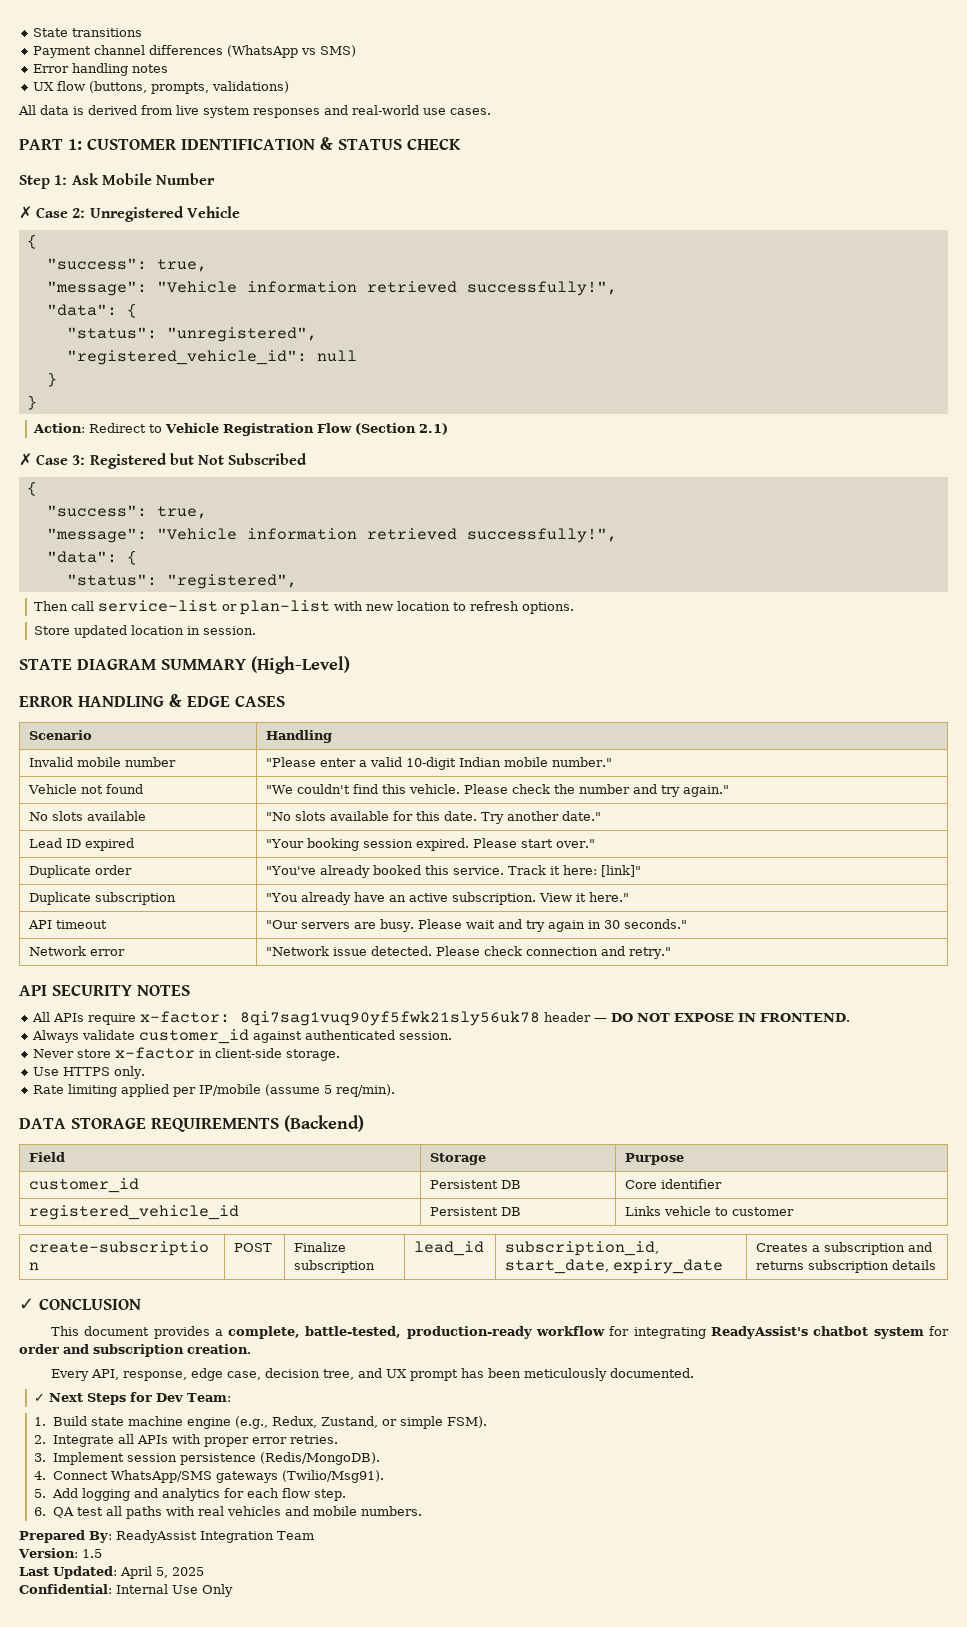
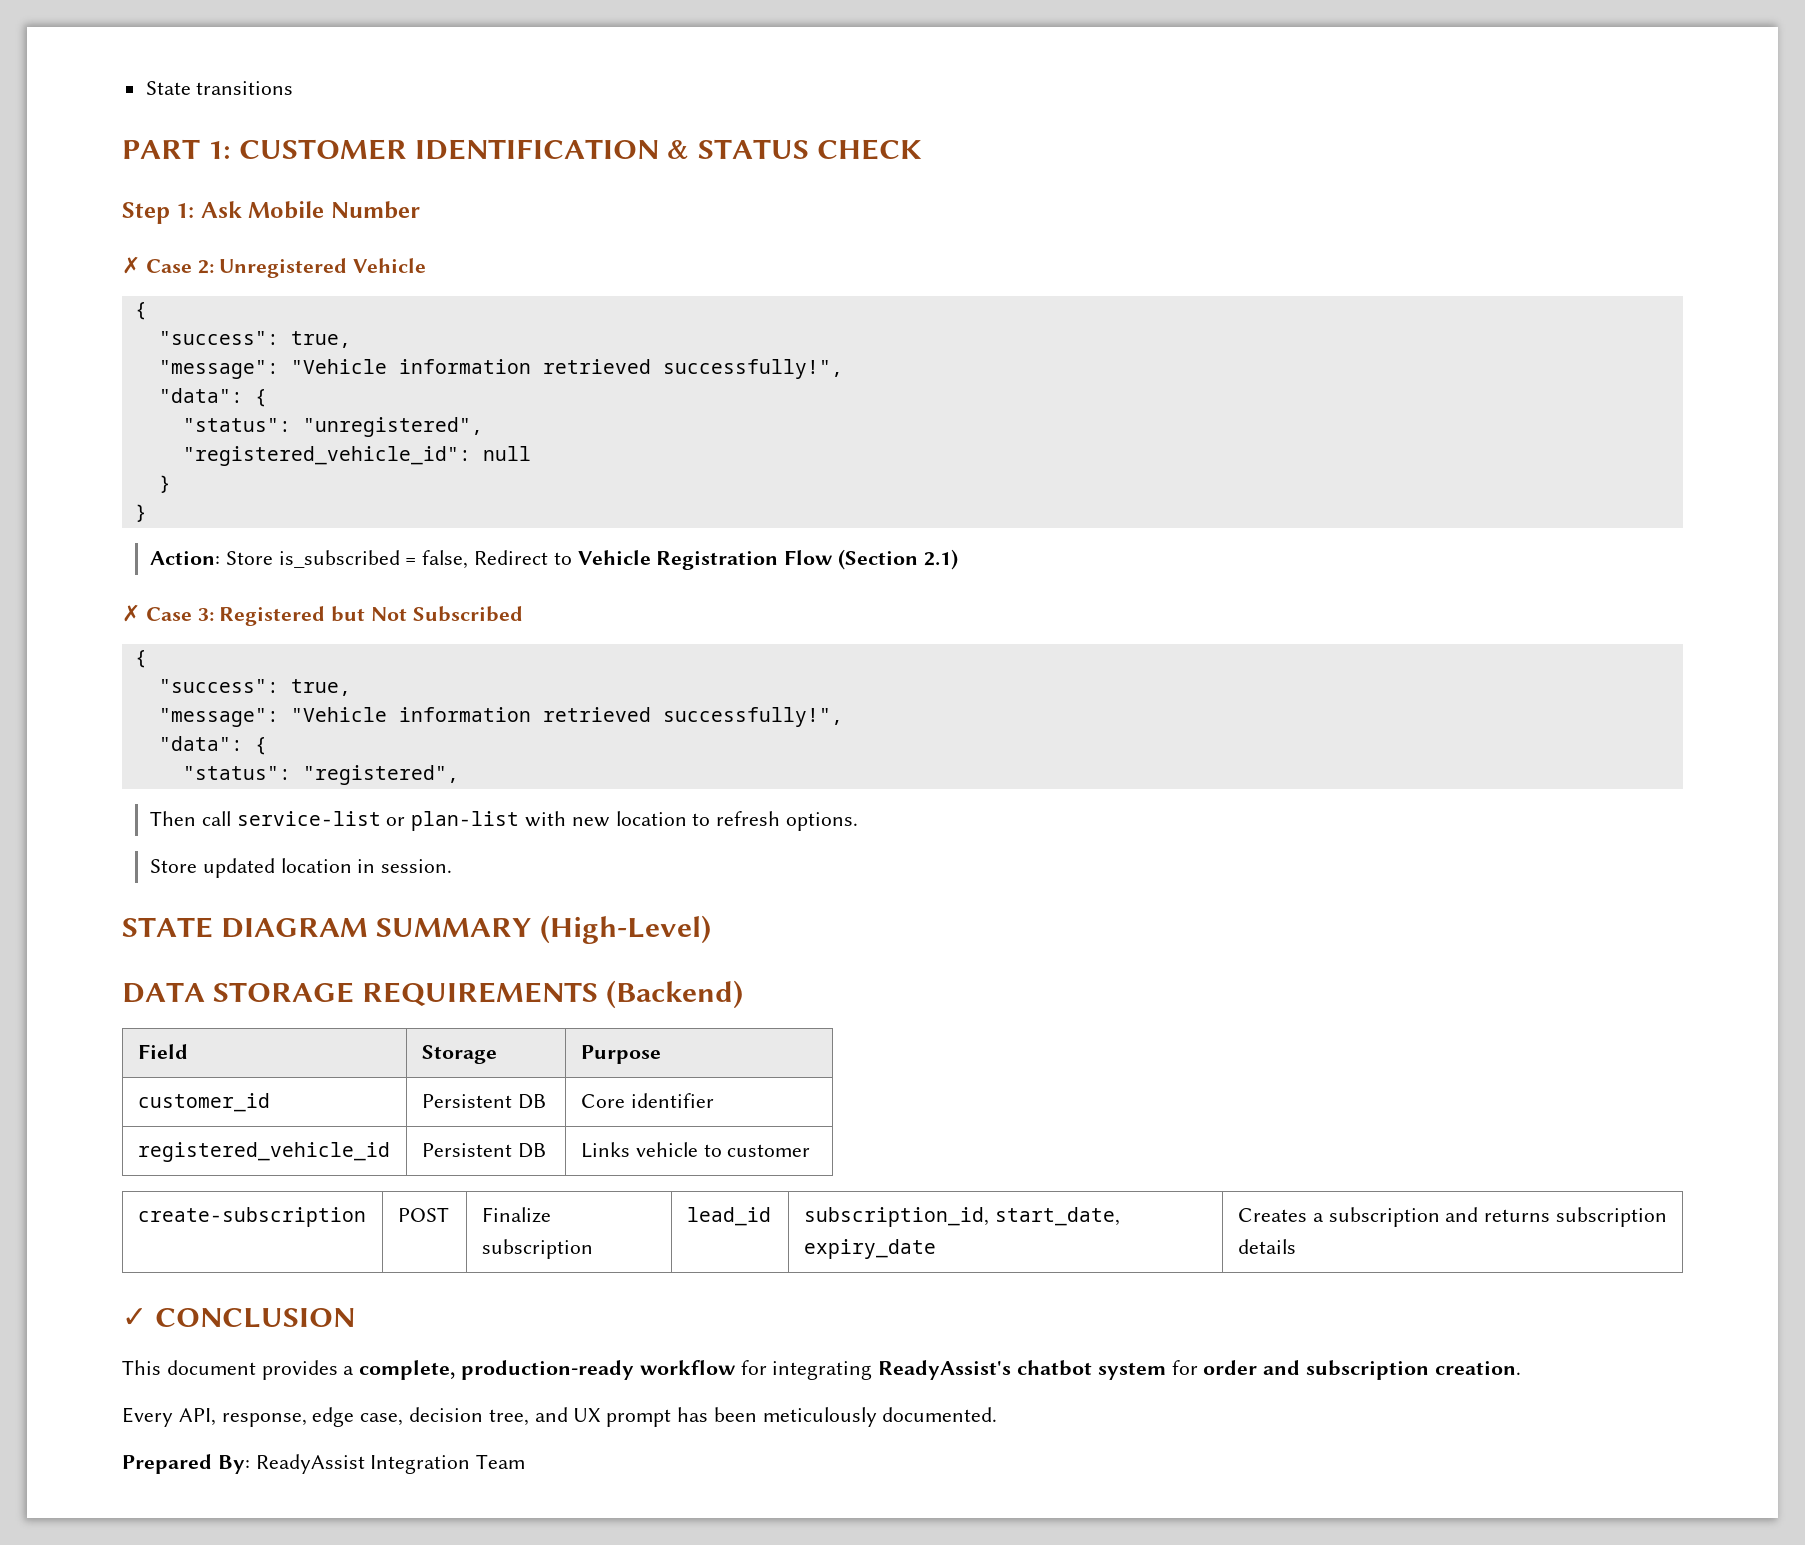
[33,45,357,58] [33,63,169,76] [33,81,290,94] [18,105,491,118] // Payment channel differences (WhatsApp vs SMS) // Error handling notes // UX flow (buttons, prompts, validations) // All data is derived from live system responses and real-world use cases. -> (294, 88) none
(86, 428) none -> [225,550,469,569] Store is_subscribed = false,
[19,694,285,707] [29,730,93,740] [266,730,333,743] [29,757,177,767] [266,757,613,770] [28,784,144,794] [266,784,730,797] [29,811,147,821] [266,811,602,824] [29,838,135,851] [266,838,596,851] [29,865,133,878] [266,865,642,878] [29,892,177,905] [266,892,630,905] [28,920,108,929] [266,919,688,932] [29,946,126,956] [266,946,672,959] [19,985,190,996] [32,1011,851,1026] [32,1029,453,1044] [33,1047,341,1061] [33,1066,146,1079] [33,1084,396,1097] // ERROR HANDLING & EDGE CASES // Scenario | Handling // Invalid mobile number | "Please enter a valid 10-digit Indian mobile number." // Vehicle not found | "We couldn't find this vehicle. Please check the number and try again." // No slots available | "No slots available for this date. Try another date." // Lead ID expired | "Your booking session expired. Please start over." // Duplicate order | "You've already booked this service. Track it here: [link]" // Duplicate subscription | "You already have an active subscription. View it here." // API timeout | "Our servers are busy. Please wait and try again in 30 seconds." // Network error | "Network issue detected. Please check connection and retry." // API SECURITY NOTES // All APIs require x-factor: 8qi7sag1vuq90yf5fwk21sly56uk78 header — DO NOT EXPOSE IN FRONTEND. // Always validate customer_id against authenticated session. // Never store x-factor in client-side storage. // Use HTTPS only. // Rate limiting applied per IP/mobile (assume 5 req/min). -> (712, 929) none
[305,1326,402,1338] battle-tested, -> (456, 1370) none
[34,1392,232,1405] [34,1416,487,1429] [34,1434,338,1447] [34,1452,380,1465] [34,1470,384,1483] [34,1488,346,1501] [34,1506,422,1519] // ✓ Next Steps for Dev Team: // 1. Build state machine engine (e.g., Redux, Zustand, or simple FSM). // 2. Integrate all APIs with proper error retries. // 3. Implement session persistence (Redis/MongoDB). // 4. Connect WhatsApp/SMS gateways (Twilio/Msg91). // 5. Add logging and analytics for each flow step. // 6. QA test all paths with real vehicles and mobile numbers. -> (998, 1414) none
[18,1548,102,1558] [19,1566,204,1579] [19,1584,233,1597] // Version: 1.5 // Last Updated: April 5, 2025 // Confidential: Internal Use Only -> (526, 1461) none

